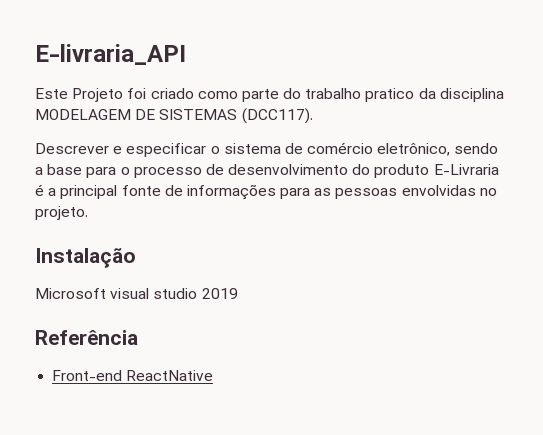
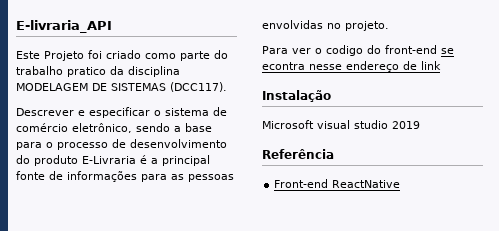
(88, 213) none -> [262,45,454,56] [262,61,441,72] // Para ver o codigo do front-end se econtra nesse endereço de link

